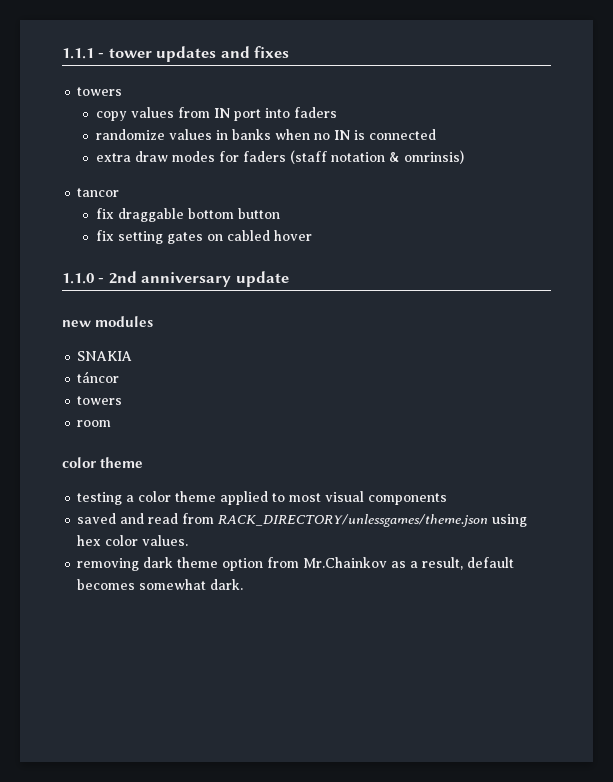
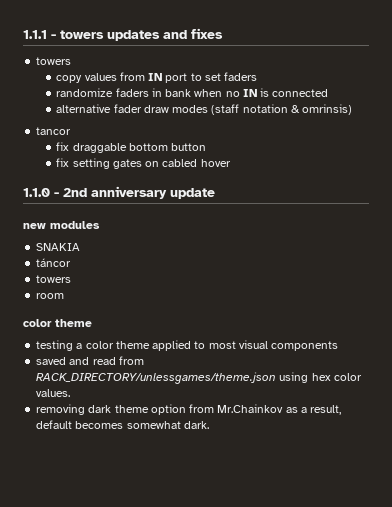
[108,48,152,58] tower -> [60,30,104,39] towers
[265,108,291,118] into -> [190,73,221,81] to set
[169,129,272,140] values in banks -> [115,88,192,97] faders in bank
[96,151,287,162] extra draw modes for faders -> [56,104,209,113] alternative fader draw modes

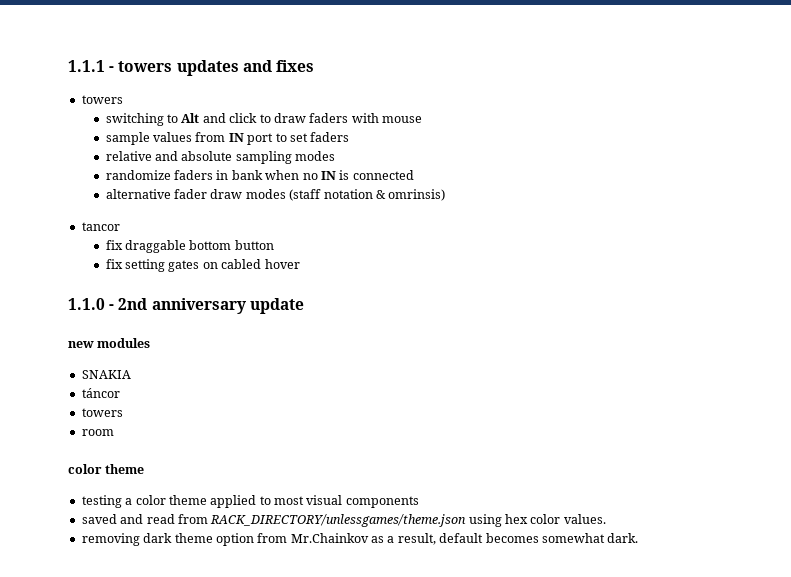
[56,75,83,83] copy -> [105,113,423,126] [105,132,150,145] switching to Alt and click to draw faders with mouse // sample
(257, 76) none -> [105,151,336,164] // relative and absolute sampling modes

